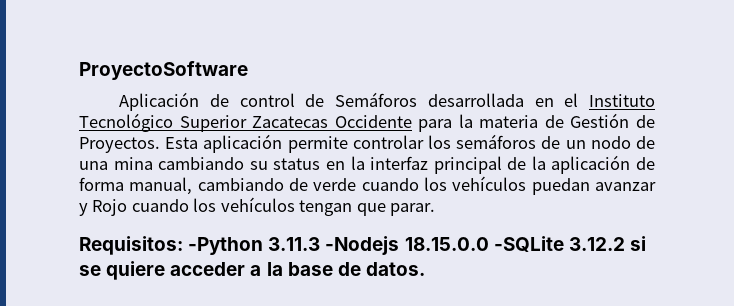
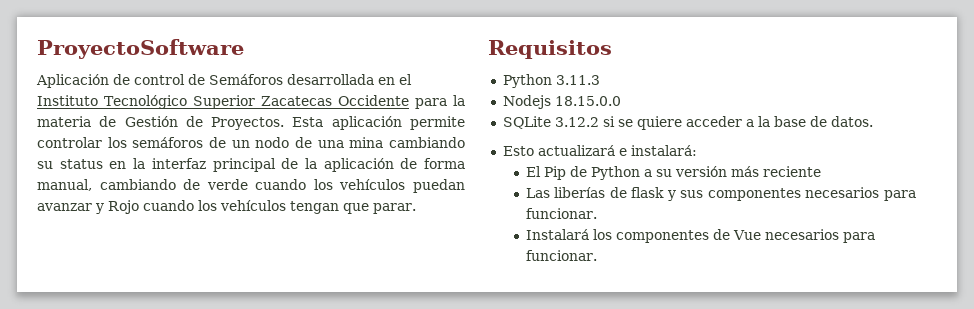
[79,236,264,255] Requisitos: -Python -> [488,40,612,59] [502,74,552,88] Requisitos // Python
[325,236,400,255] -Nodejs -> [502,95,551,109] // Nodejs
[493,236,564,252] -SQLite -> [502,116,551,129] // SQLite
(425, 269) none -> [502,145,697,156] [525,166,821,180] [525,187,916,201] [525,208,597,219] [525,229,875,243] [525,250,597,261] // Esto actualizará e instalará: // El Pip de Python a su versión más reciente // Las liberías de flask y sus componentes necesarios para funcionar. // Instalará los componentes de Vue necesarios para funcionar.

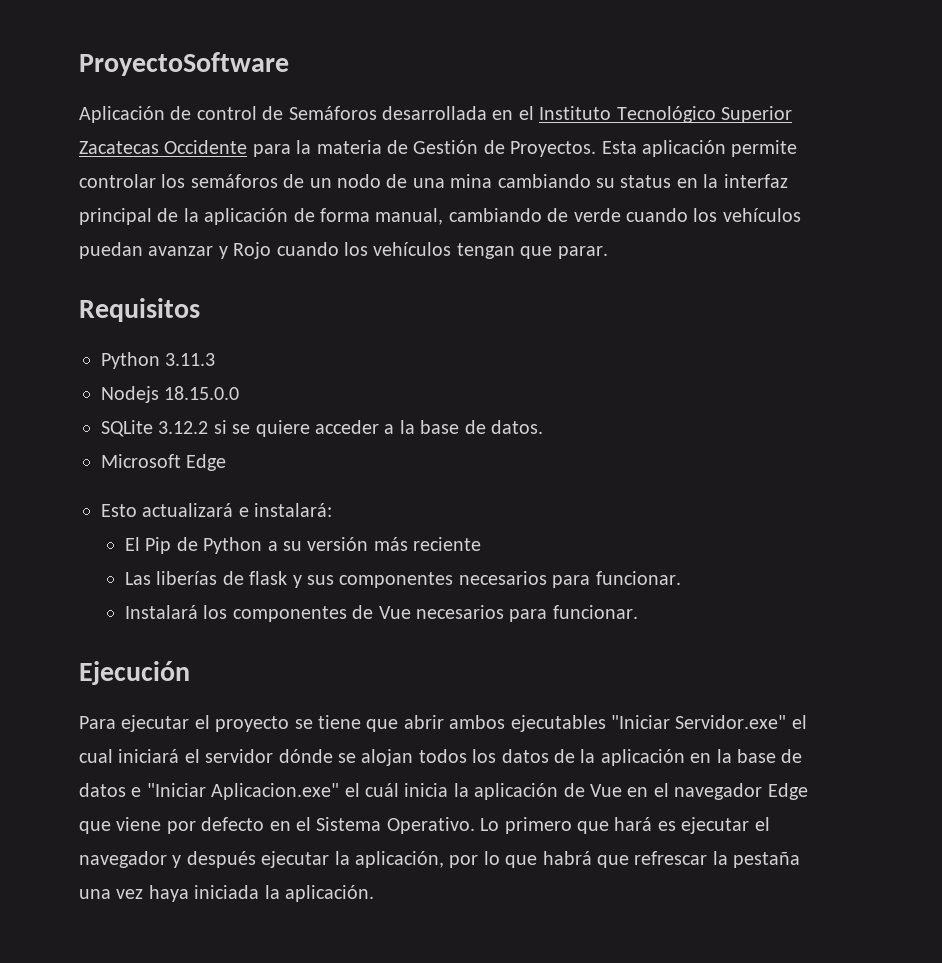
(873, 121) none -> [101,454,227,471] // Microsoft Edge
(597, 255) none -> [79,661,190,685] [79,715,807,732] [79,749,803,766] [79,783,808,800] [79,817,770,834] [79,851,801,868] [79,885,374,902] // Ejecución // Para ejecutar el proyecto se tiene que abrir ambos ejecutables "Iniciar Servidor.exe" el cual iniciará el servidor dónde se alojan todos los datos de la aplicación en la base de datos e "Iniciar Aplicacion.exe" el cuál inicia la aplicación de Vue en el navegador Edge que viene por defecto en el Sistema Operativo. Lo primero que hará es ejecutar el navegador y después ejecutar la aplicación, por lo que habrá que refrescar la pestaña una vez haya iniciada la aplicación.

